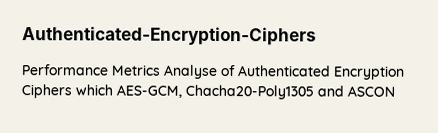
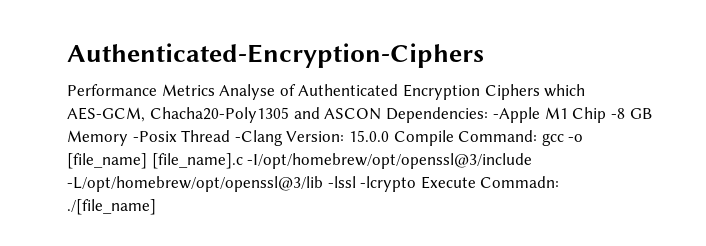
(395, 91) none -> [386,107,652,123] [67,130,584,146] [67,153,533,169] [67,176,560,192] [67,199,156,215] Dependencies: -Apple M1 Chip -8 GB Memory -Posix Thread -Clang Version: 15.0.0 Compile Command: gcc -o [file_name] [file_name].c -I/opt/homebrew/opt/openssl@3/include -L/opt/homebrew/opt/openssl@3/lib -lssl -lcrypto Execute Commadn: ./[file_name]

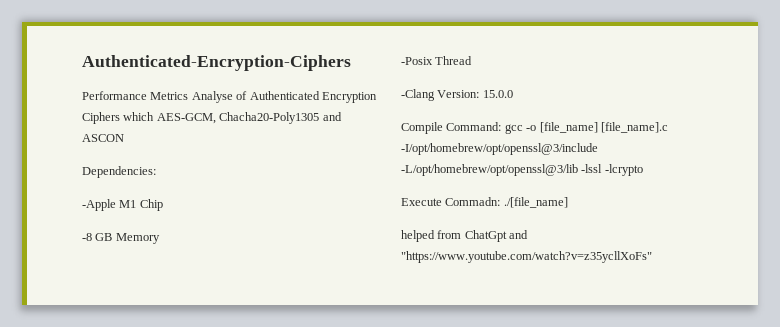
(382, 114) none -> (124, 138) //
(489, 115) none -> (156, 172) //
(607, 115) none -> (163, 205) //
(128, 138) none -> (160, 238) //
(231, 136) none -> (473, 60) //
(389, 136) none -> (513, 94) //
(417, 184) none -> (643, 170) //
(156, 207) none -> [401,230,529,242] [401,251,652,263] // helped from ChatGpt and "https://www.youtube.com/watch?v=z35ycllXoFs"

